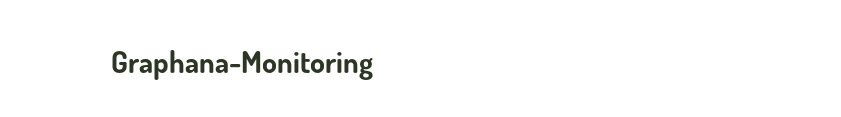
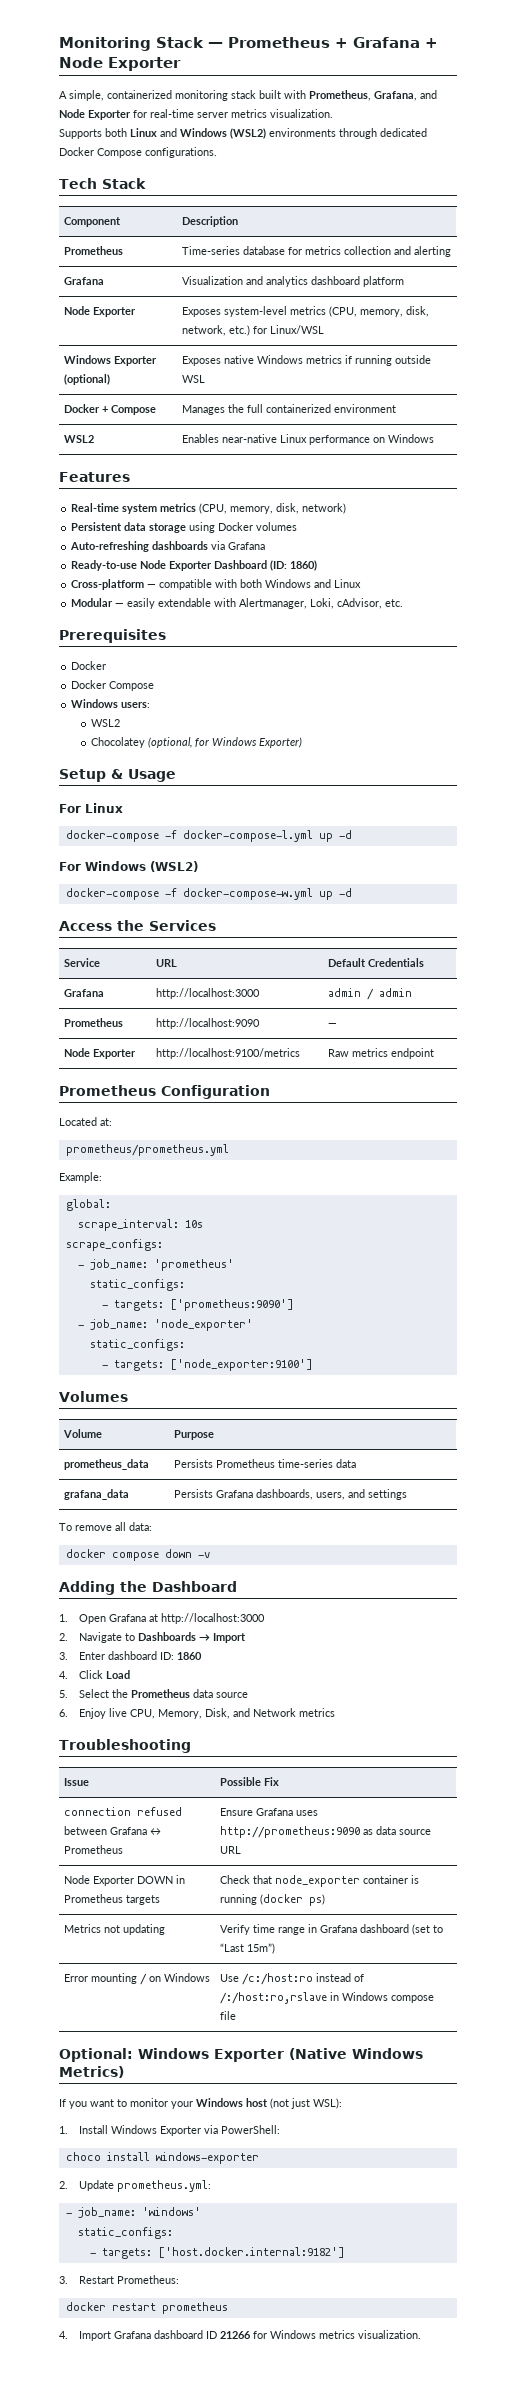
[111,50,373,80] Graphana-Monitoring -> [59,37,438,51] [59,57,181,71] [59,90,437,101] [59,109,333,120] [59,128,427,139] [59,147,217,158] [59,178,146,189] [63,217,121,227] [181,216,238,227] [63,246,123,255] [181,246,451,257] [63,277,104,285] [181,276,404,287] [63,306,136,317] [181,306,429,317] [181,325,324,336] [63,355,157,366] [63,374,110,385] [181,355,431,366] [181,375,205,383] [63,404,156,415] [181,404,396,415] [63,435,94,443] [181,434,434,445] [59,472,130,482] [71,503,347,514] [71,522,298,533] [70,541,266,552] [71,560,318,571] [71,579,362,590] [71,598,404,609] [59,629,166,643] [71,661,107,670] [71,680,155,691] [71,699,151,708] [90,719,120,727] [90,737,302,748] [59,769,176,782] [59,803,123,813] [65,830,352,842] [59,861,198,872] [65,888,352,900] [59,920,216,931] [63,958,100,967] [155,959,177,967] [327,958,424,967] [63,989,104,997] [155,988,260,999] [327,988,412,1000] [63,1018,123,1027] [155,1018,260,1029] [327,1023,337,1027] [63,1048,136,1059] [155,1048,300,1059] [327,1048,434,1059] [59,1085,270,1099] [59,1117,112,1126] [65,1144,229,1156] [59,1172,102,1183] [65,1199,111,1211] [77,1219,203,1231] [65,1239,163,1251] [77,1259,234,1271] [89,1279,185,1291] [101,1299,294,1311] [77,1319,253,1331] [89,1339,185,1351] [101,1359,313,1371] [59,1391,128,1402] [62,1429,102,1438] [173,1430,214,1440] [63,1459,149,1470] [173,1459,356,1468] [63,1489,129,1500] [173,1489,407,1500] [59,1522,152,1531] [65,1549,210,1561] [59,1581,237,1595] [59,1613,265,1624] [59,1632,246,1643] [59,1651,202,1660] [59,1670,130,1679] [59,1689,248,1698] [59,1708,335,1719] [59,1739,191,1753] [63,1778,89,1786] [219,1777,279,1786] [63,1807,182,1816] [63,1826,161,1835] [63,1845,123,1854] [219,1808,318,1816] [219,1826,431,1838] [219,1846,241,1854] [63,1875,185,1886] [63,1894,160,1905] [219,1875,419,1887] [219,1894,325,1906] [63,1924,165,1935] [219,1924,443,1935] [219,1943,275,1954] [63,1973,210,1985] [219,1973,364,1985] [219,1992,434,2004] [219,2011,236,2020] [59,2048,423,2062] [59,2066,124,2078] [59,2098,342,2109] [59,2125,280,2136] [65,2152,259,2164] [59,2180,211,2192] [65,2207,201,2218] [77,2227,173,2239] [89,2247,345,2259] [59,2275,179,2284] [65,2302,228,2314] [59,2330,421,2341] Monitoring Stack — Prometheus + Grafana + Node Exporter // A simple, containerized monitoring stack built with Prometheus, Grafana, and Node Exporter for real-time server metrics visualization. // Supports both Linux and Windows (WSL2) environments through dedicated Docker Compose configurations. // Tech Stack // Component | Description // Prometheus | Time-series database for metrics collection and alerting // Grafana | Visualization and analytics dashboard platform // Node Exporter | Exposes system-level metrics (CPU, memory, disk, network, etc.) for Linux/WSL // Windows Exporter (optional) | Exposes native Windows metrics if running outside WSL // Docker + Compose | Manages the full containerized environment // WSL2 | Enables near-native Linux performance on Windows // Features // Real-time system metrics (CPU, memory, disk, network) // Persistent data storage using Docker volumes // Auto-refreshing dashboards via Grafana // Ready-to-use Node Exporter Dashboard (ID: 1860) // Cross-platform — compatible with both Windows and Linux // Modular — easily extendable with Alertmanager, Loki, cAdvisor, etc. // Prerequisites // Docker // Docker Compose // Windows users: // WSL2 // Chocolatey (optional, for Windows Exporter) // Setup & Usage // For Linux // docker-compose -f docker-compose-l.yml up -d // For Windows (WSL2) // docker-compose -f docker-compose-w.yml up -d // Access the Services // Service | URL | Default Credentials // Grafana | http://localhost:3000 | admin / admin // Prometheus | http://localhost:9090 | — // Node Exporter | http://localhost:9100/metrics | Raw metrics endpoint // Prometheus Configuration // Located at: // prometheus/prometheus.yml // Example: // global: // scrape_interval: 10s // scrape_configs: // - job_name: 'prometheus' // static_configs: // - targets: ['prometheus:9090'] // - job_name: 'node_exporter' // static_configs: // - targets: ['node_exporter:9100'] // Volumes // Volume | Purpose // prometheus_data | Persists Prometheus time-series data // grafana_data | Persists Grafana dashboards, users, and settings // To remove all data: // docker compose down -v // Adding the Dashboard // 1. Open Grafana at http://localhost:3000 // 2. Navigate to Dashboards → Import // 3. Enter dashboard ID: 1860 // 4. Click Load // 5. Select the Prometheus data source // 6. Enjoy live CPU, Memory, Disk, and Network metrics // Troubleshooting // Issue | Possible Fix // connection refused between Grafana ↔ Prometheus | Ensure Grafana uses http://prometheus:9090 as data source URL // Node Exporter DOWN in Prometheus targets | Check that node_exporter container is running (docker ps) // Metrics not updating | Verify time range in Grafana dashboard (set to “Last 15m”) // Error mounting / on Windows | Use /c:/host:ro instead of /:/host:ro,rslave in Windows compose file // Optional: Windows Exporter (Native Windows Metrics) // If you want to monitor your Windows host (not just WSL): // 1. Install Windows Exporter via PowerShell: // choco install windows-exporter // 2. Update prometheus.yml: // - job_name: 'windows' // static_configs: // - targets: ['host.docker.internal:9182'] // 3. Restart Prometheus: // docker restart prometheus // 4. Import Grafana dashboard ID 21266 for Windows metrics visualization.

